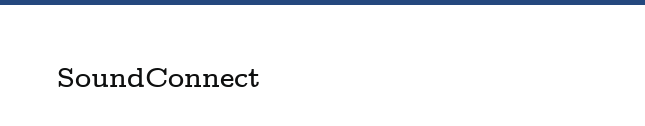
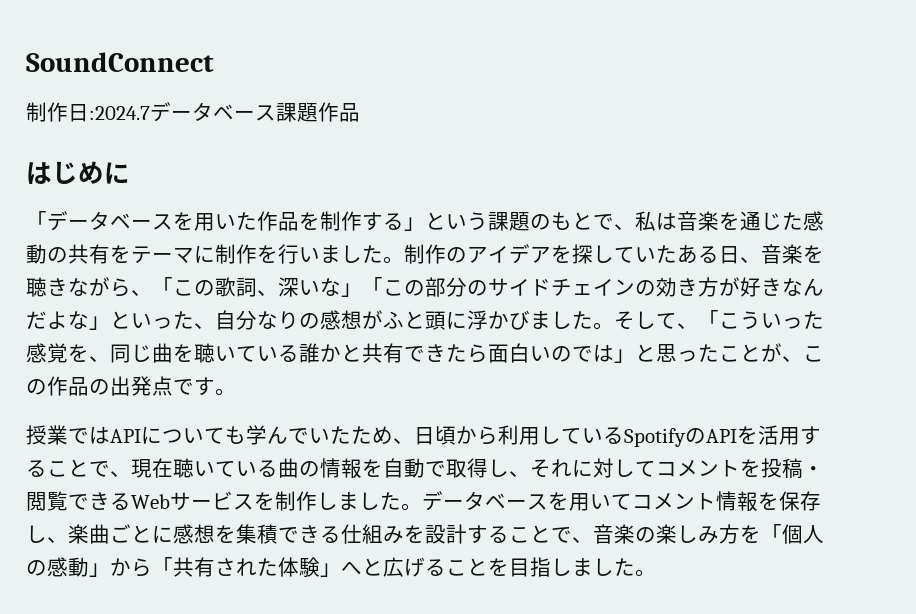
(261, 77) none -> [26,102,360,122] [26,161,130,185] [26,211,824,231] [26,244,824,264] [26,277,824,297] [26,310,824,330] [26,343,824,363] [26,376,236,396] [26,425,821,447] [26,458,824,479] [26,491,821,512] [26,524,824,544] [26,557,656,578] // 制作日:2024.7データベース課題作品 // はじめに // 「データベースを用いた作品を制作する」という課題のもとで、私は音楽を通じた感動の共有をテーマに制作を行いました。制作のアイデアを探していたある日、音楽を聴きながら、「この歌詞、深いな」「この部分のサイドチェインの効き方が好きなんだよな」といった、自分なりの感想がふと頭に浮かびました。そして、「こういった感覚を、同じ曲を聴いている誰かと共有できたら面白いのでは」と思ったことが、この作品の出発点です。 // 授業ではAPIについても学んでいたため、日頃から利用しているSpotifyのAPIを活用することで、現在聴いている曲の情報を自動で取得し、それに対してコメントを投稿・閲覧できるWebサービスを制作しました。データベースを用いてコメント情報を保存し、楽曲ごとに感想を集積できる仕組みを設計することで、音楽の楽しみ方を「個人の感動」から「共有された体験」へと広げることを目指しました。

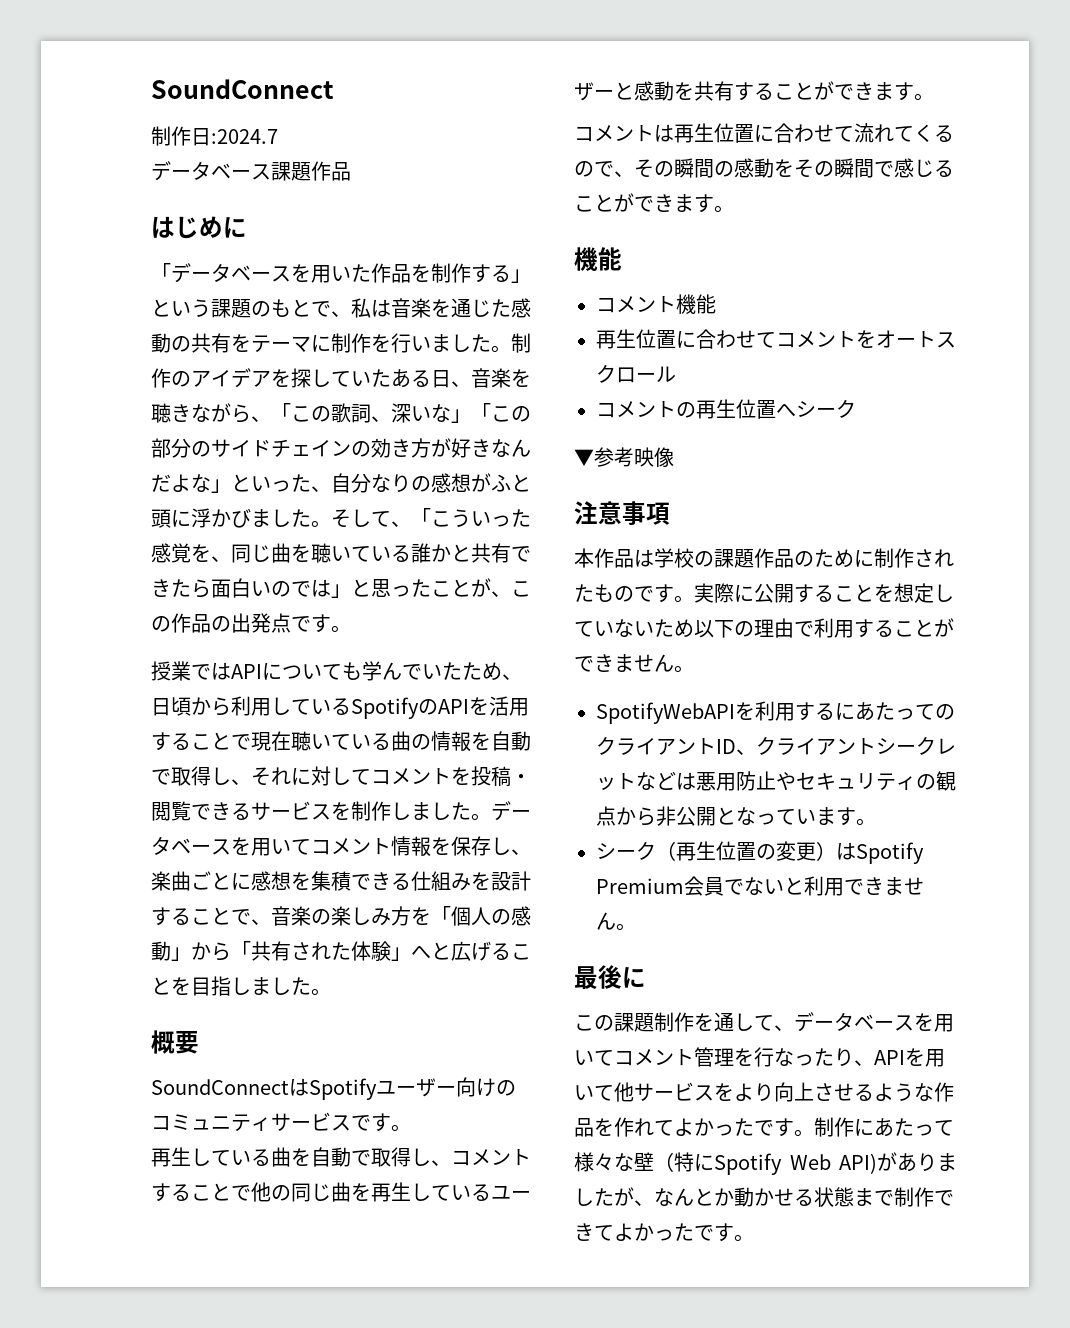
(150, 113) none -> (278, 136) //
[110,471,131,477] 、 -> (251, 742) none
[131,494,170,509] Web -> (251, 811) none
(656, 573) none -> [151,1030,199,1054] [151,1077,516,1100] [151,1112,411,1132] [151,1147,531,1167] [151,1182,531,1202] [574,81,934,101] [574,123,954,143] [574,158,954,178] [574,193,734,213] [574,247,622,271] [596,294,716,314] [596,329,956,349] [596,364,676,383] [596,399,856,419] [574,447,674,467] [574,501,670,525] [574,548,954,568] [574,583,954,603] [574,618,954,638] [574,654,694,673] [596,701,955,724] [596,736,956,755] [596,771,956,791] [596,806,876,826] [596,841,924,864] [596,876,924,896] [596,912,636,931] [574,965,646,989] [574,1012,954,1032] [574,1047,945,1067] [574,1082,954,1102] [574,1117,954,1137] [574,1152,957,1175] [574,1187,954,1207] [574,1223,754,1242] // 概要 // SoundConnectはSpotifyユーザー向けのコミュニティサービスです。 // 再生している曲を自動で取得し、コメントすることで他の同じ曲を再生しているユーザーと感動を共有することができます。 // コメントは再生位置に合わせて流れてくるので、その瞬間の感動をその瞬間で感じることができます。 // 機能 // コメント機能 // 再生位置に合わせてコメントをオートスクロール // コメントの再生位置へシーク // ▼参考映像 // 注意事項 // 本作品は学校の課題作品のために制作されたものです。実際に公開することを想定していないため以下の理由で利用することができません。 // SpotifyWebAPIを利用するにあたってのクライアントID、クライアントシークレットなどは悪用防止やセキュリティの観点から非公開となっています。 // シーク（再生位置の変更）はSpotify Premium会員でないと利用できません。 // 最後に // この課題制作を通して、データベースを用いてコメント管理を行なったり、APIを用いて他サービスをより向上させるような作品を作れてよかったです。制作にあたって様々な壁（特にSpotify Web API)がありましたが、なんとか動かせる状態まで制作できてよかったです。

